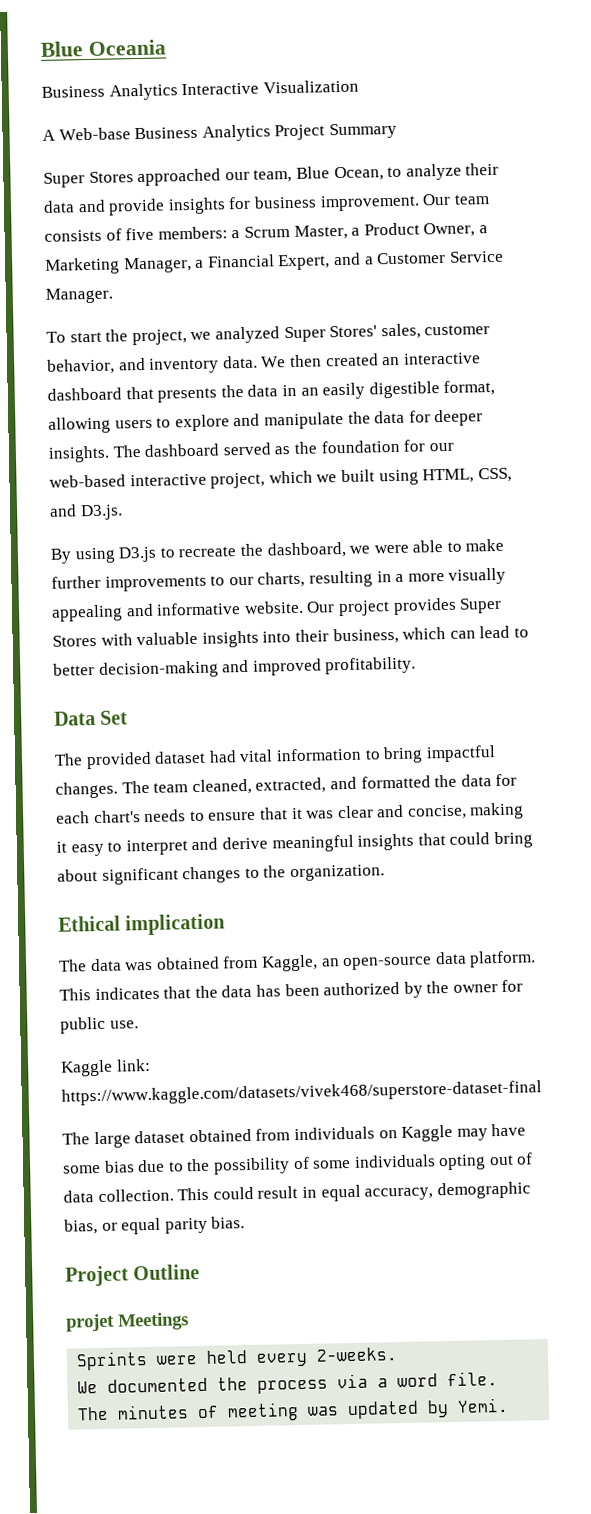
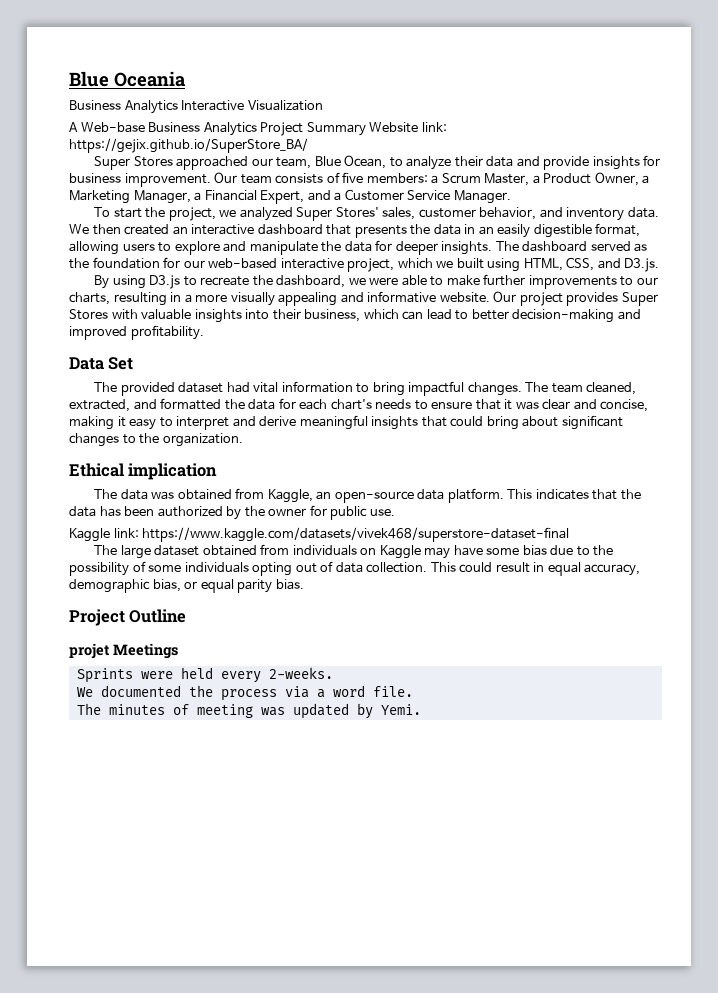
(397, 131) none -> [369,122,447,133] [69,138,308,153] Website link: https://gejix.github.io/SuperStore_BA/

